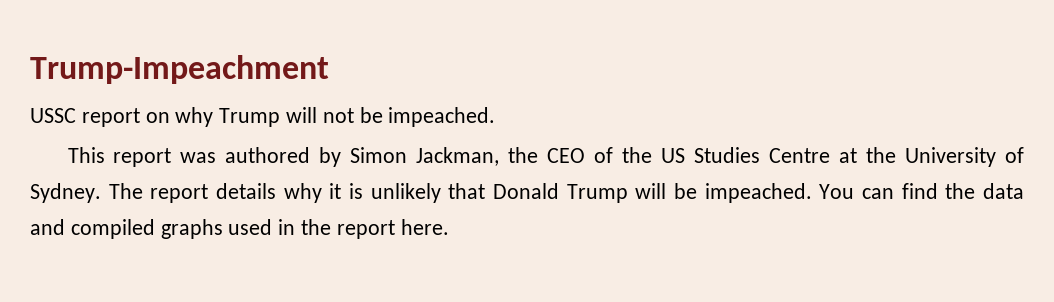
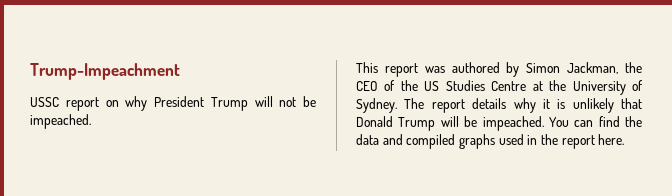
(214, 117) none -> [154,96,204,107] President

